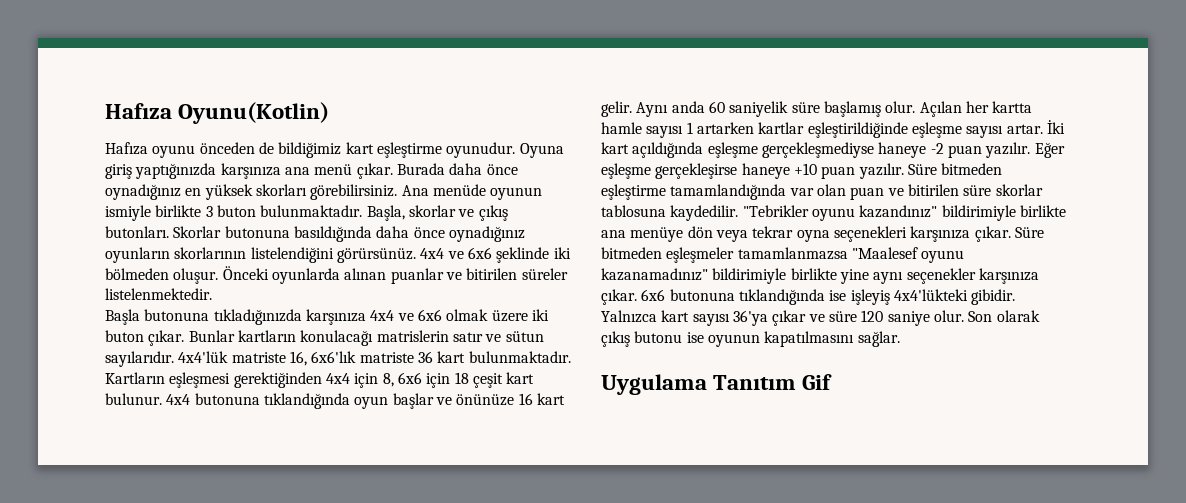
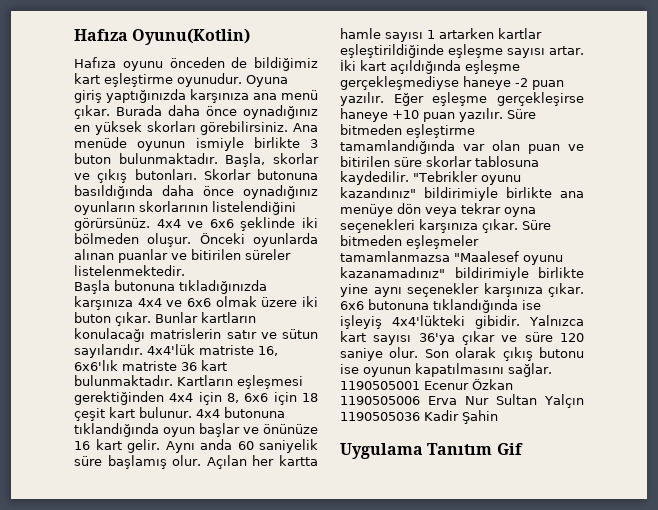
(900, 339) none -> [340,379,513,390] [340,394,585,408] [340,410,498,424] 1190505001 Ecenur Özkan 1190505006 Erva Nur Sultan Yalçın 1190505036 Kadir Şahin

